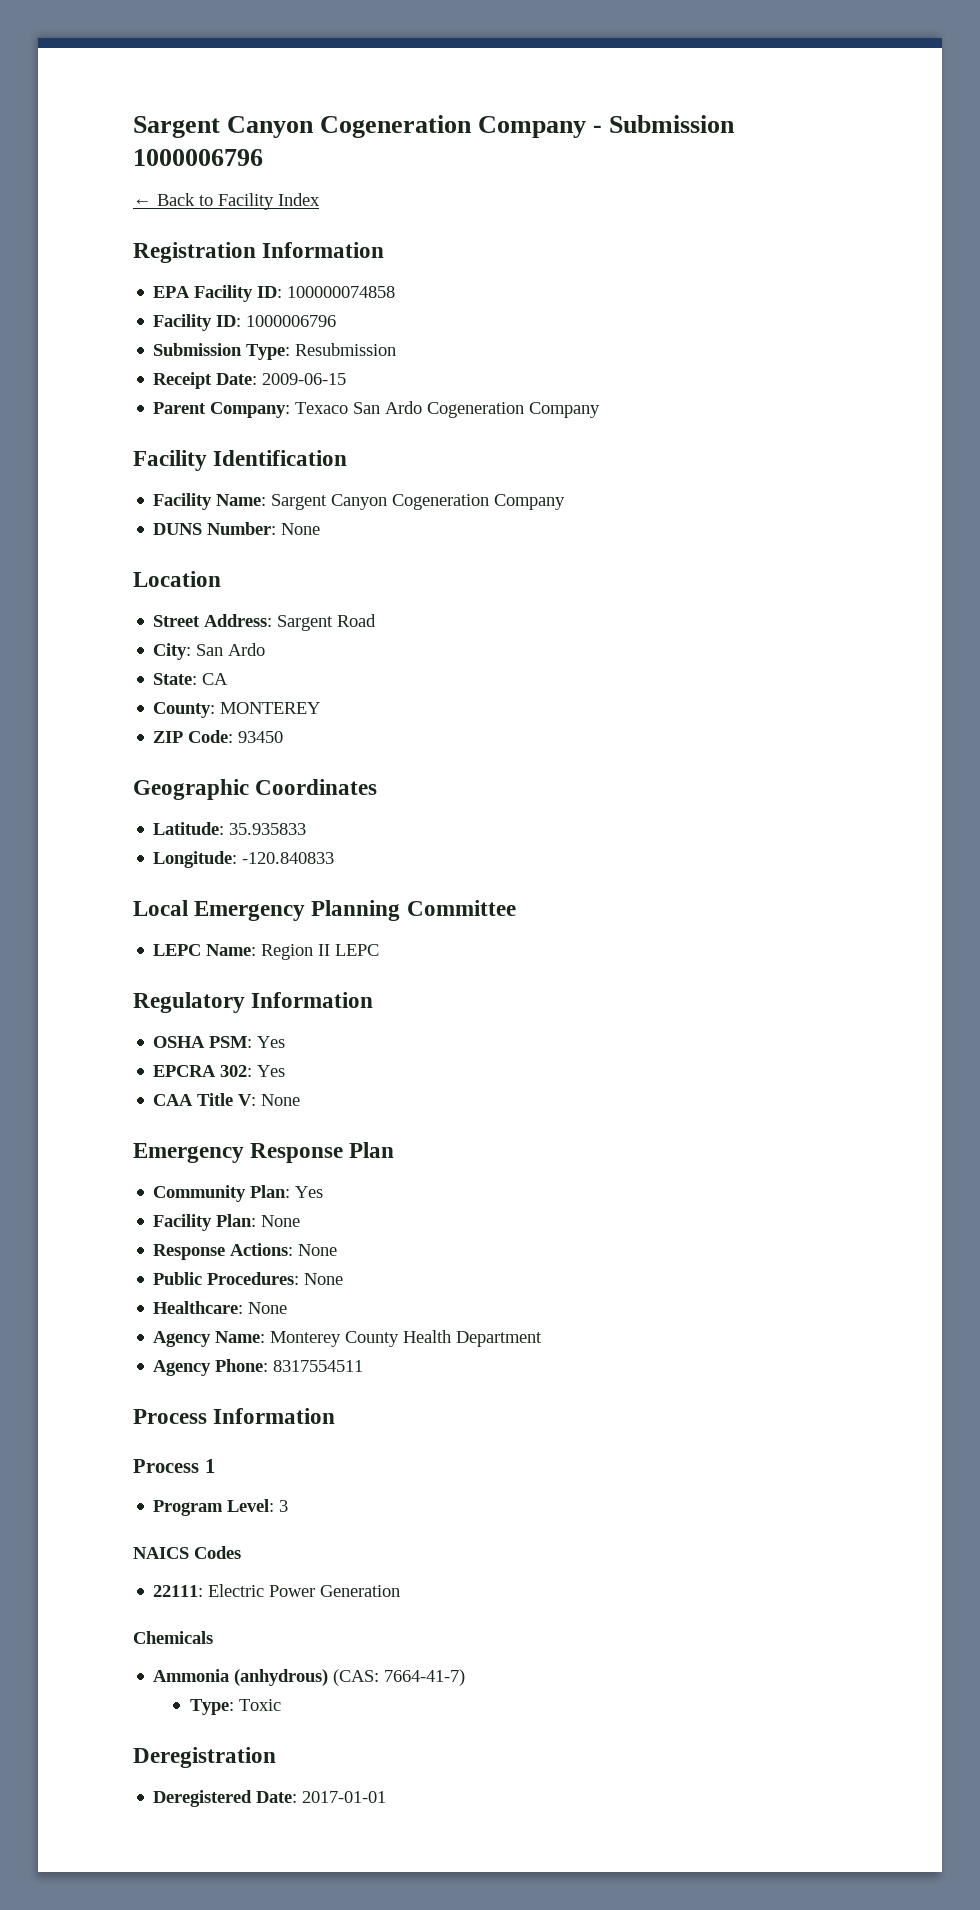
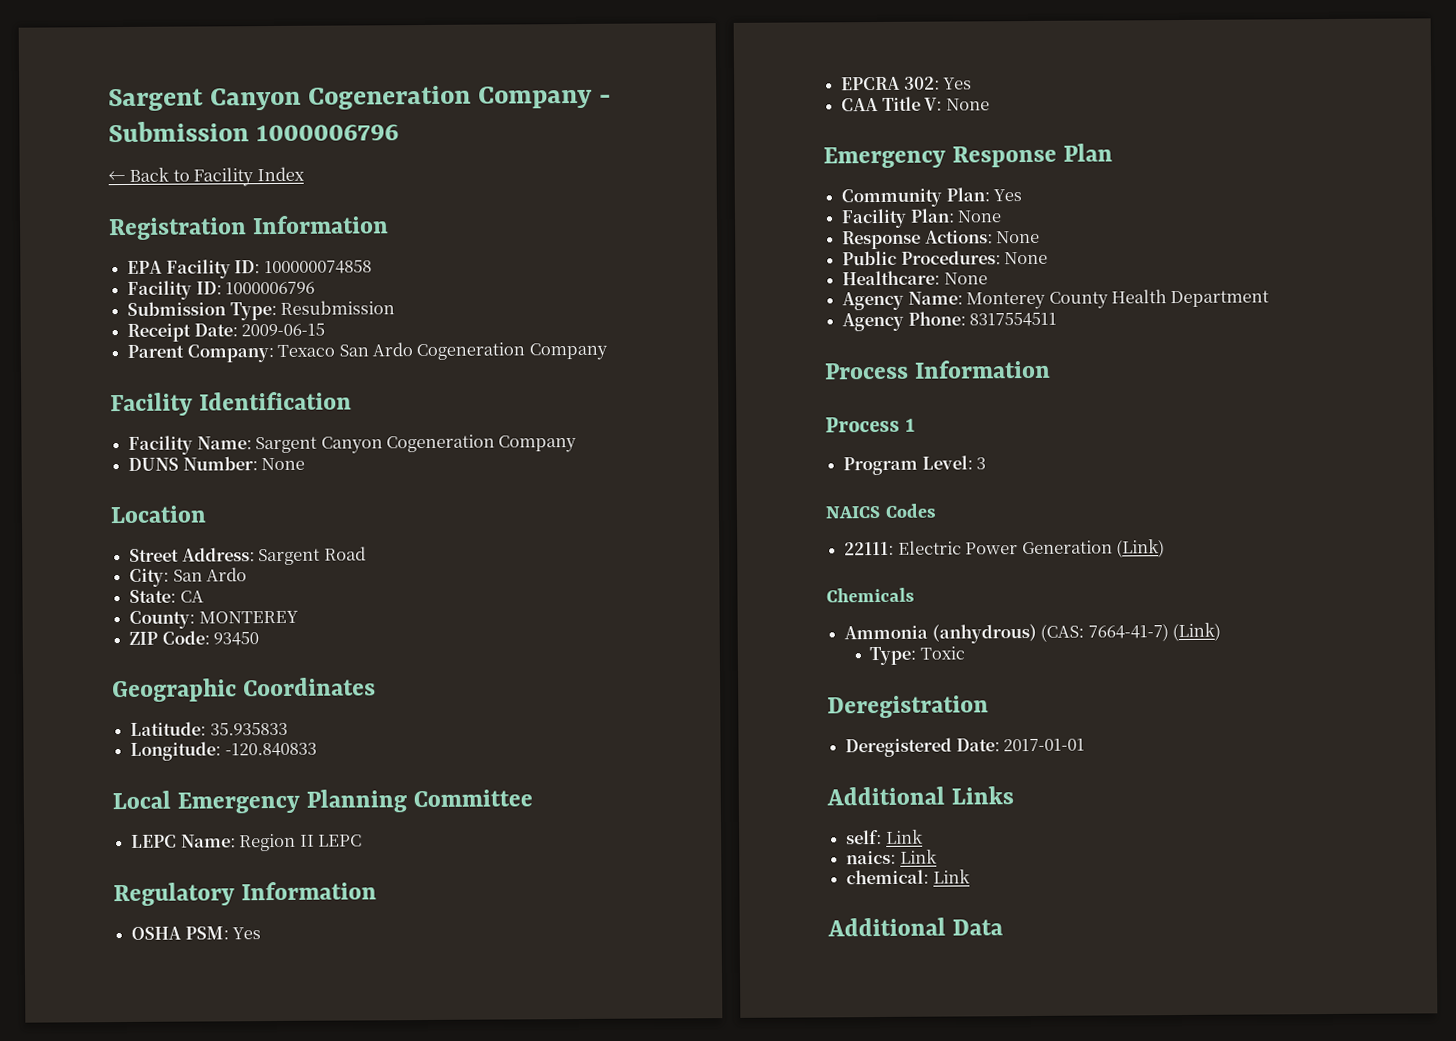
(401, 1591) none -> [1115,539,1165,558] (Link)
(466, 1677) none -> [1171,622,1221,642] (Link)
(387, 1797) none -> [826,786,1015,806] [846,829,923,845] [846,849,937,865] [846,869,970,885] [827,917,1004,937] // Additional Links // self: Link // naics: Link // chemical: Link // Additional Data

